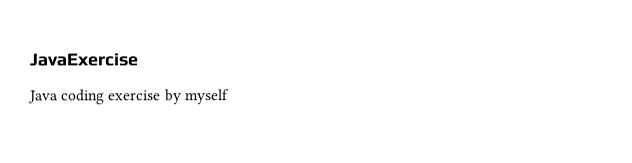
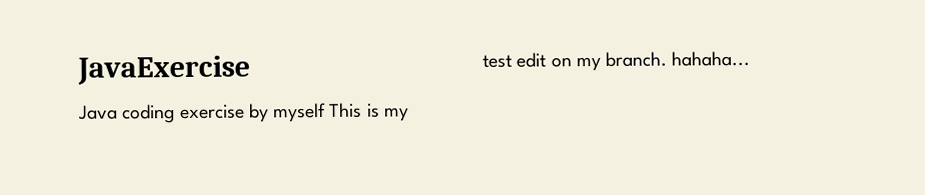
(230, 97) none -> [329,102,409,122] [482,50,751,72] This is my test edit on my branch. hahaha...

